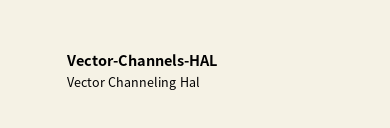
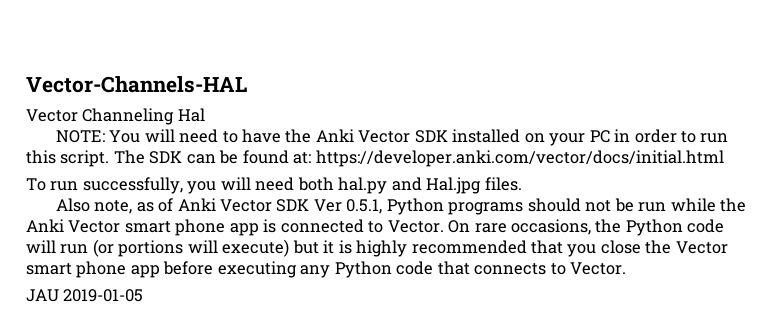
(200, 81) none -> [55,129,729,146] [26,150,724,167] [26,177,522,194] [55,198,747,215] [26,219,725,236] [26,239,728,257] [26,261,627,278] [26,289,144,302] // NOTE: You will need to have the Anki Vector SDK installed on your PC in order to run this script. The SDK can be found at: https://developer.anki.com/vector/docs/initial.html // To run successfully, you will need both hal.py and Hal.jpg files. // Also note, as of Anki Vector SDK Ver 0.5.1, Python programs should not be run while the Anki Vector smart phone app is connected to Vector. On rare occasions, the Python code will run (or portions will execute) but it is highly recommended that you close the Vector smart phone app before executing any Python code that connects to Vector. // JAU 2019-01-05

